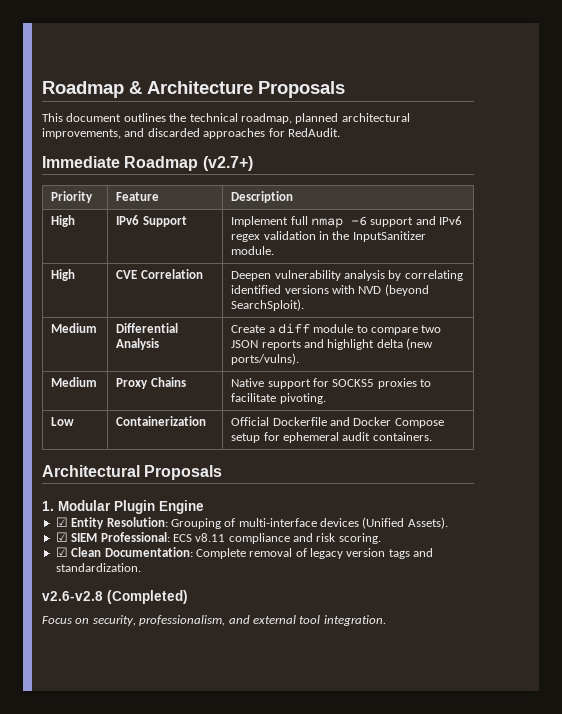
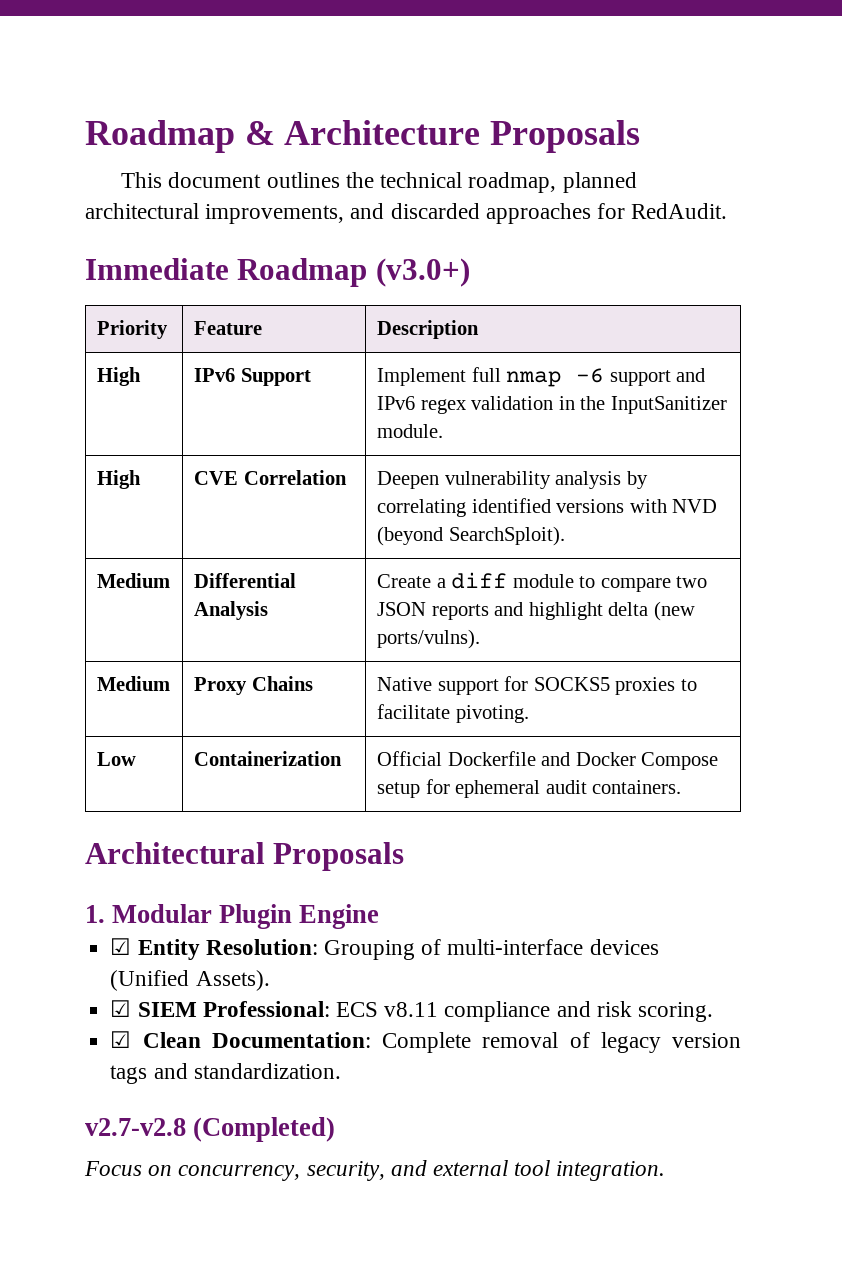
[202,156,253,171] (v2.7+) -> [375,258,470,287] (v3.0+)
[42,591,103,601] v2.6-v2.8 -> [85,1118,186,1136] v2.7-v2.8
[92,615,226,626] security, professionalism, -> [178,1161,385,1181] concurrency, security,

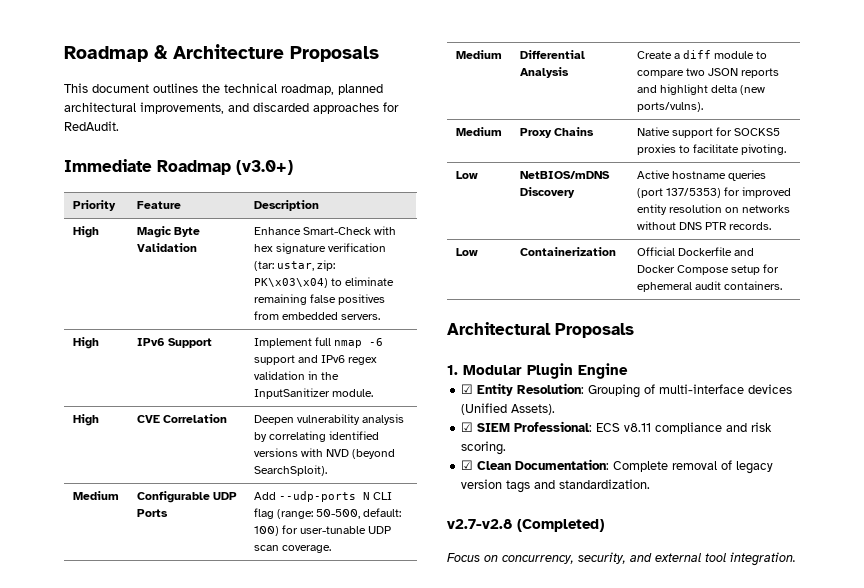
(479, 329) none -> [72,226,99,238] [136,226,200,238] [136,243,197,252] [253,226,396,235] [253,243,386,254] [253,260,335,271] [253,277,394,288] [253,294,385,305] [253,311,380,320] // High | Magic Byte Validation | Enhance Smart-Check with hex signature verification (tar: ustar, zip: PK\x03\x04) to eliminate remaining false positives from embedded servers.
(565, 536) none -> [72,491,119,500] [136,491,237,503] [136,509,168,517] [253,491,392,502] [253,508,402,519] [253,525,392,536] [253,545,331,553] // Medium | Configurable UDP Ports | Add --udp-ports N CLI flag (range: 50-500, default: 100) for user-tunable UDP scan coverage.
(529, 714) none -> [455,171,478,179] [519,171,610,179] [519,187,575,198] [636,170,766,181] [636,187,792,198] [636,204,791,215] [636,221,772,230] // Low | NetBIOS/mDNS Discovery | Active hostname queries (port 137/5353) for improved entity resolution on networks without DNS PTR records.

